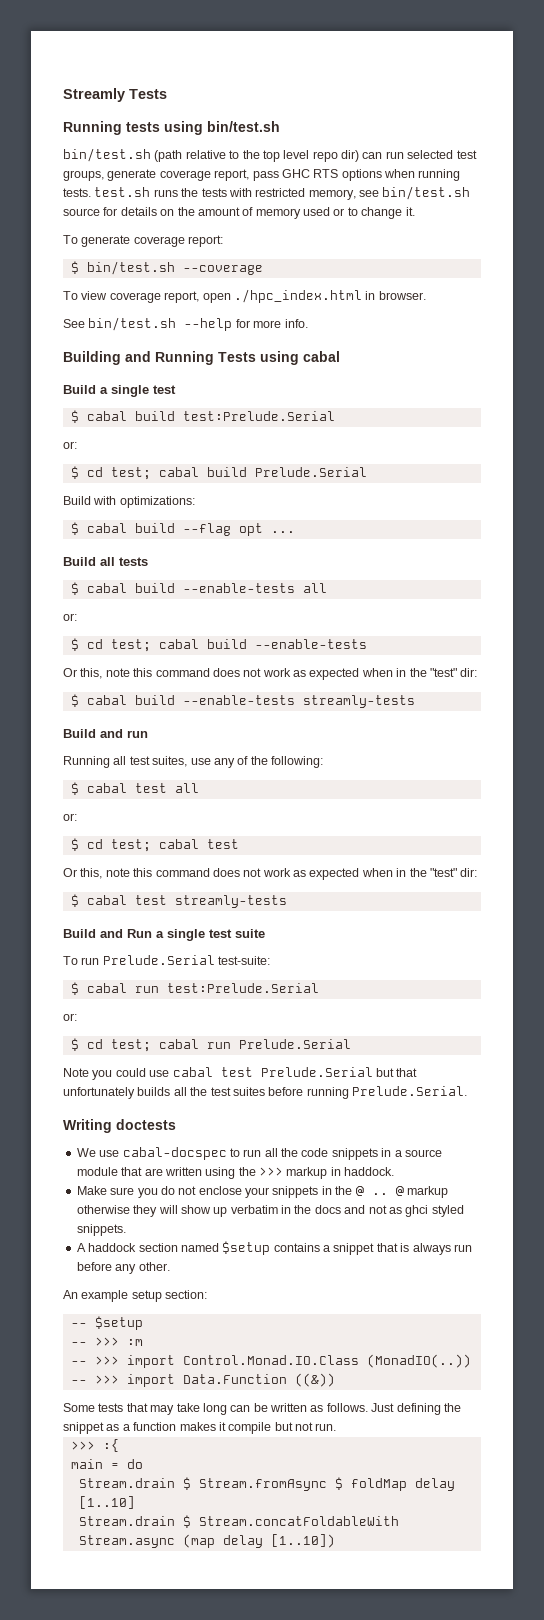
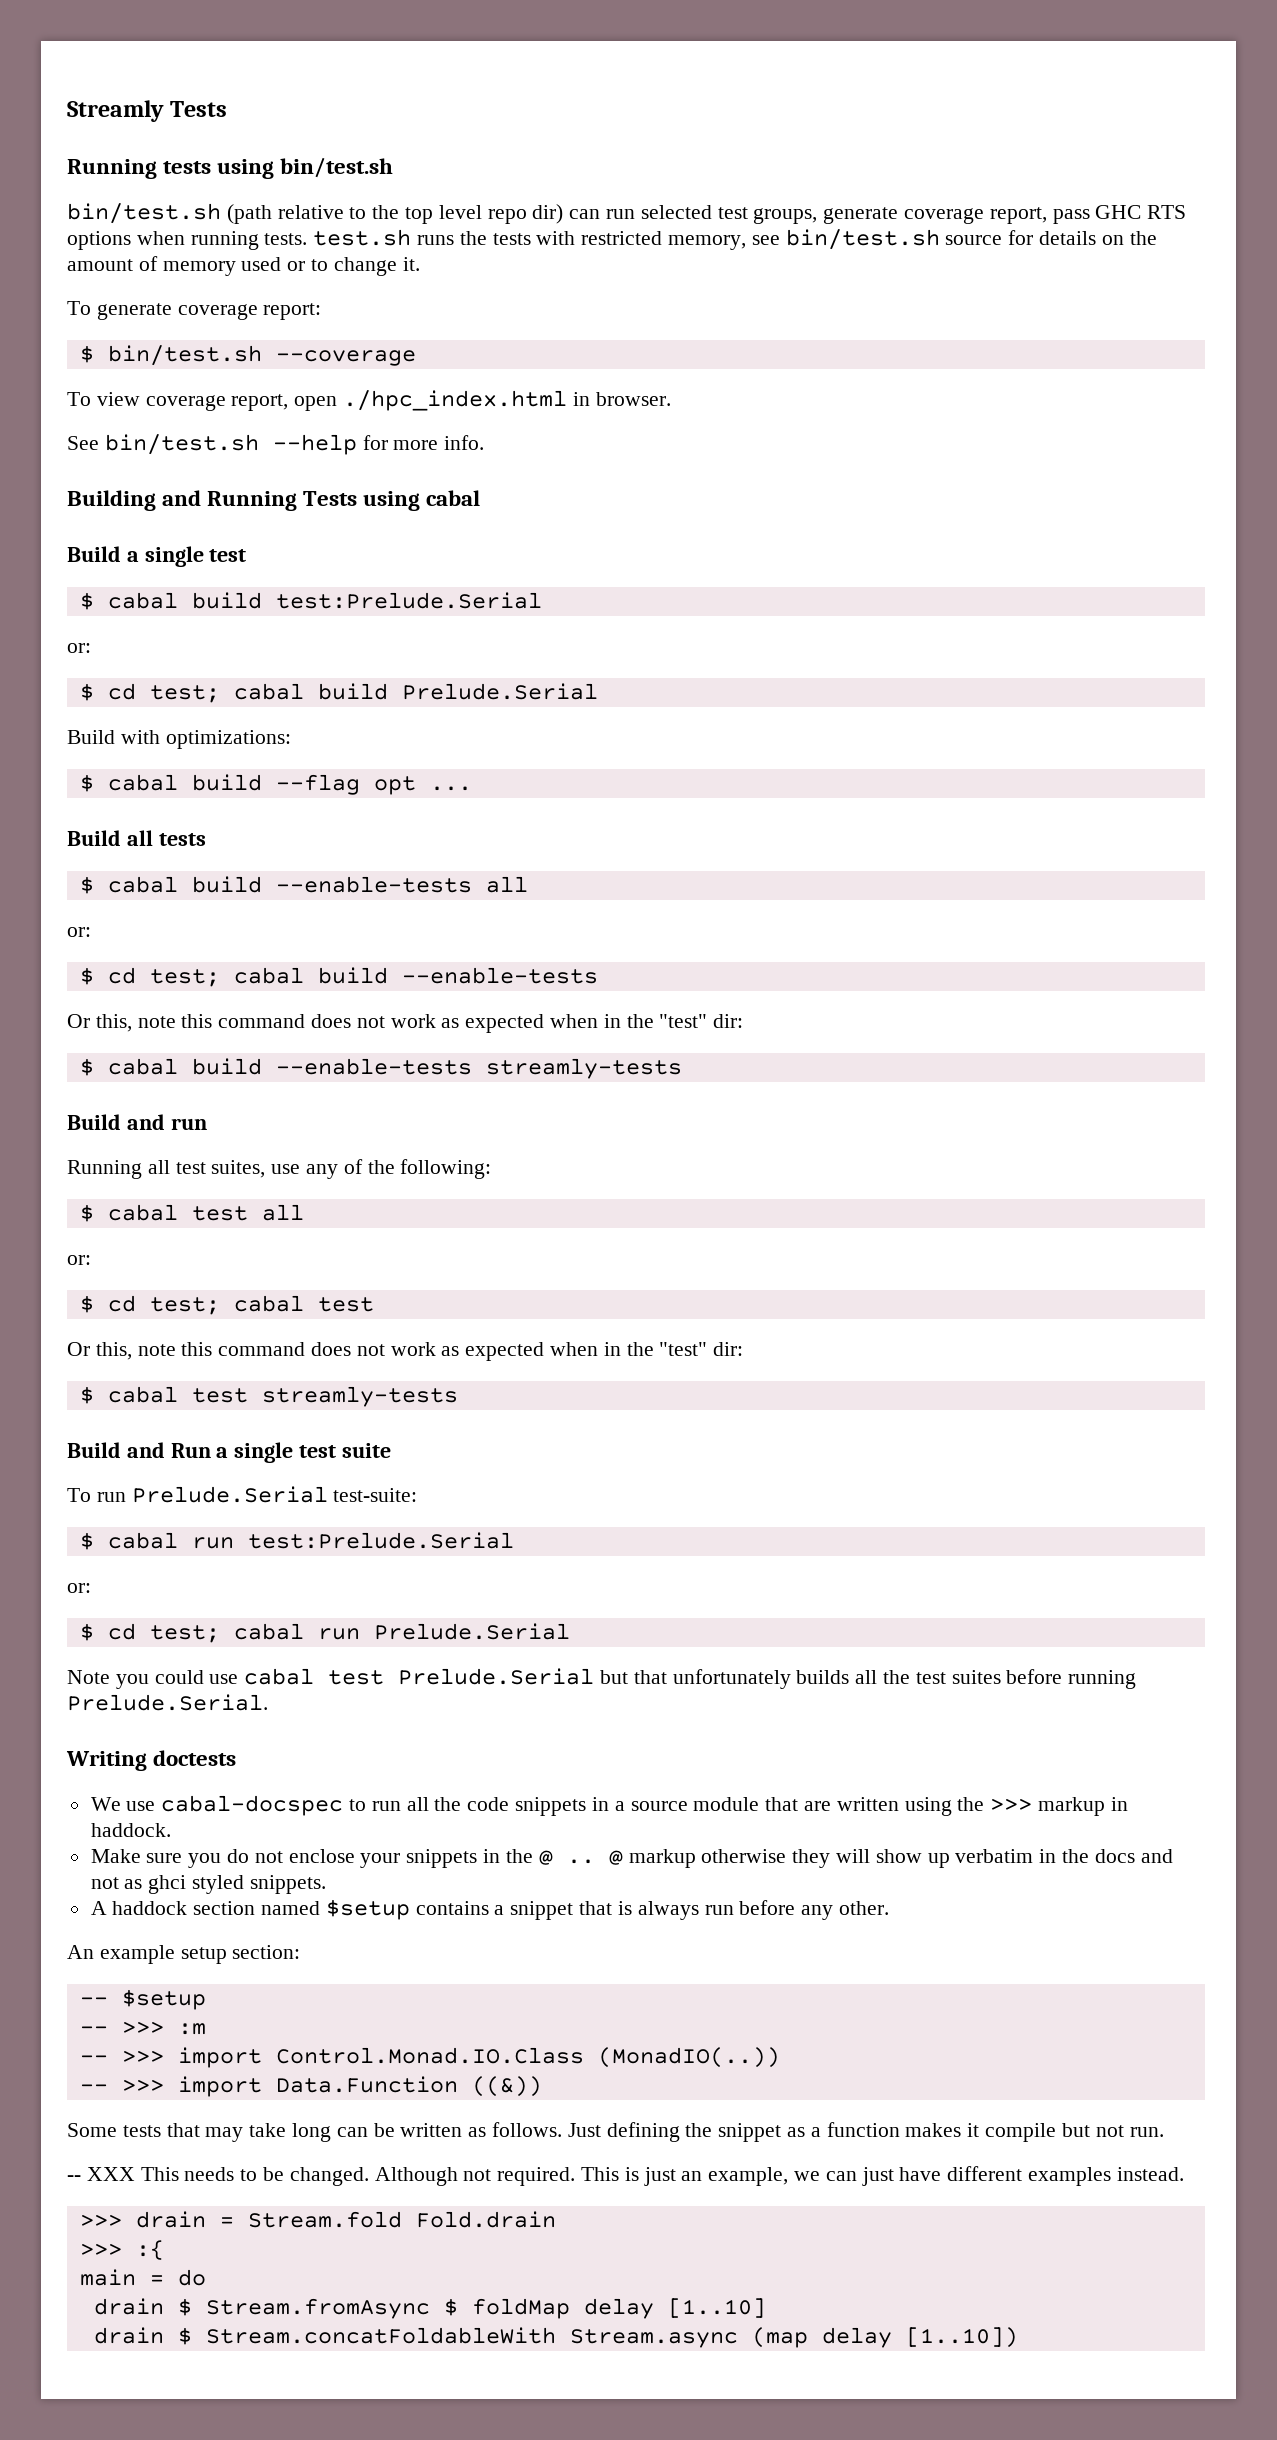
(337, 1427) none -> [67,2166,1184,2186] [79,2211,556,2228] // -- XXX This needs to be changed. Although not required. This is just an example, we can just have different examples instead. // >>> drain = Stream.fold Fold.drain
[78,1478,175,1488] Stream.drain -> [93,2298,164,2315] drain
[78,1516,175,1526] Stream.drain -> [93,2327,164,2344] drain

